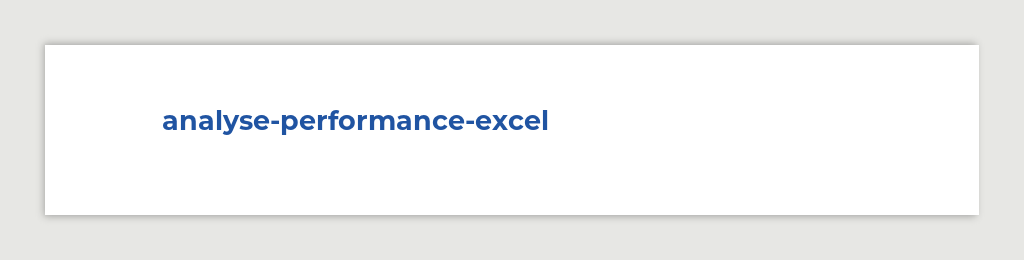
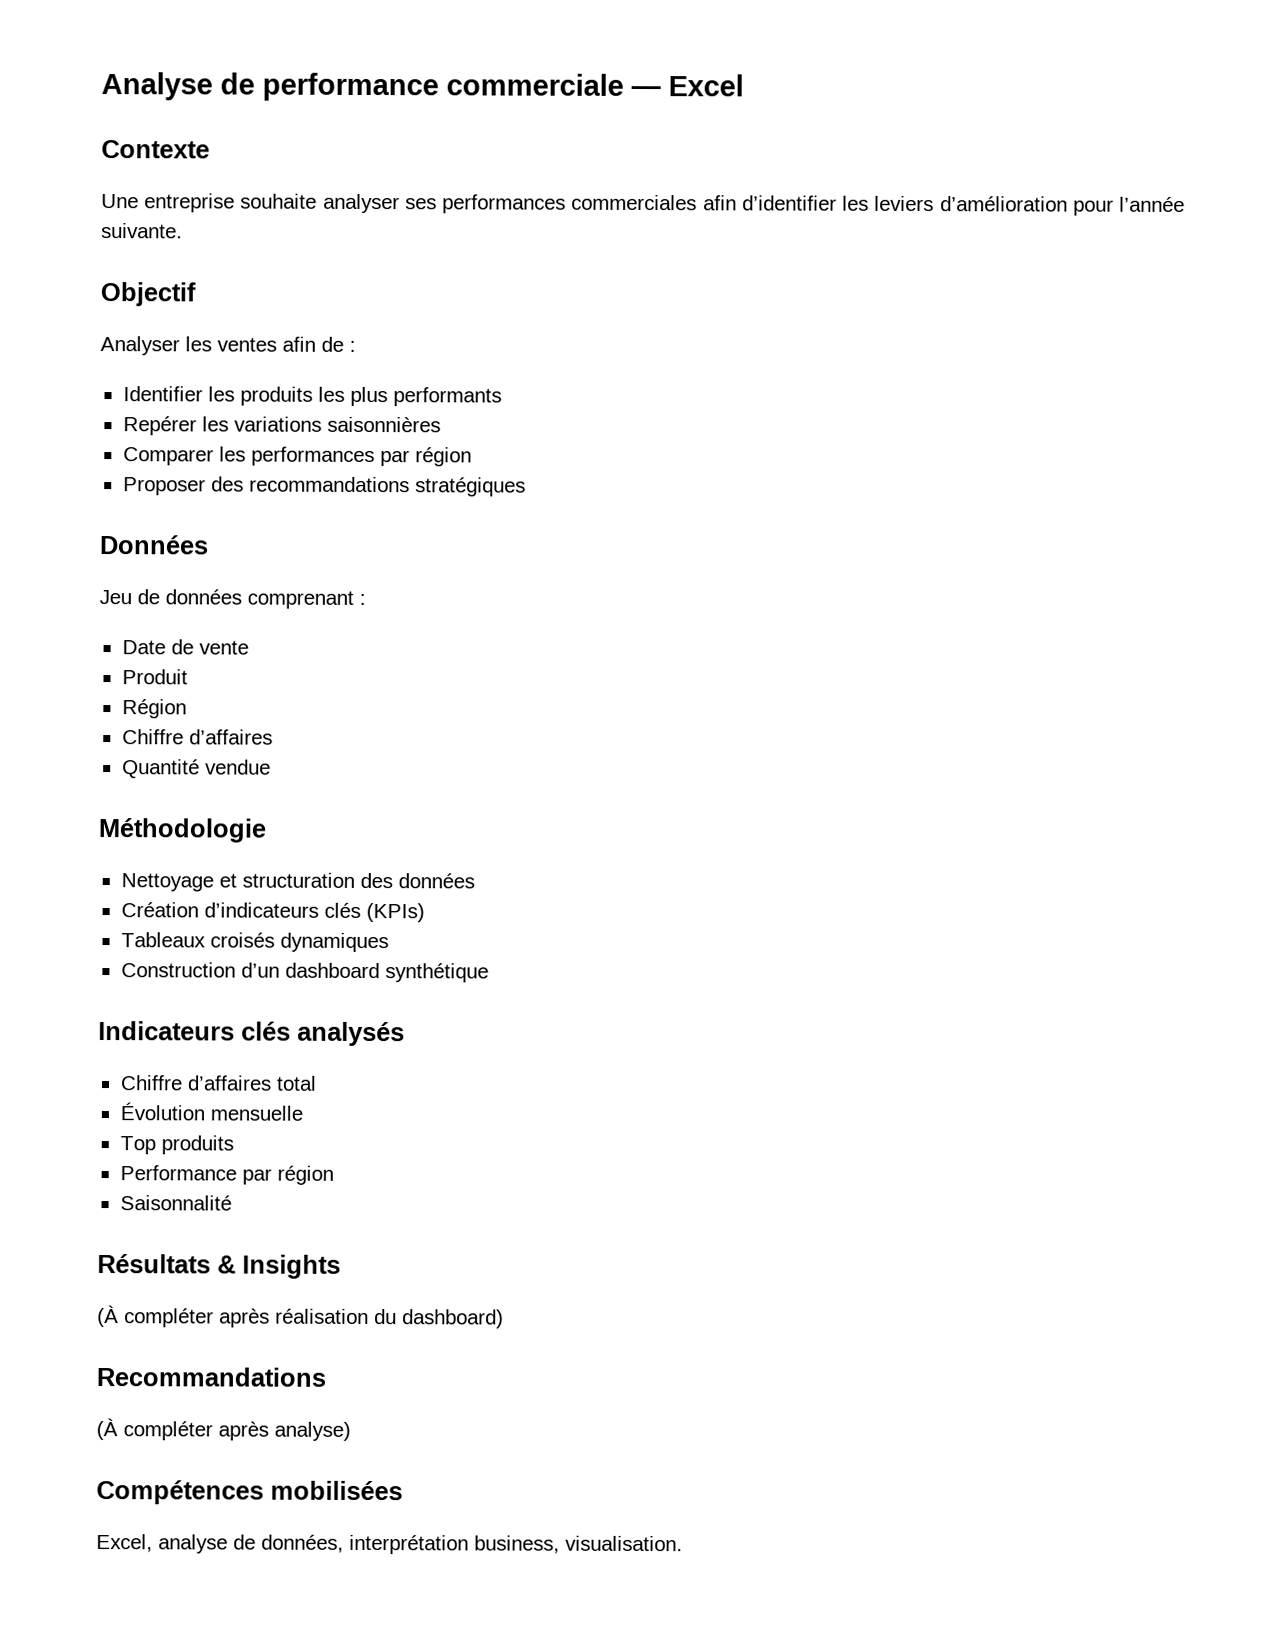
[162,110,549,135] analyse-performance-excel -> [101,72,744,102] [101,140,210,159] [101,193,1186,216] [101,223,183,239] [100,282,196,307] [100,336,356,356] [122,386,502,407] [122,416,441,436] [122,446,472,467] [122,476,526,497] [99,535,209,555] [99,589,366,609] [121,639,249,655] [121,669,188,685] [121,699,187,719] [121,729,273,745] [121,759,271,779] [98,818,266,843] [120,872,475,892] [120,902,425,923] [120,932,389,953] [120,962,489,983] [98,1021,405,1047] [119,1075,317,1091] [119,1102,303,1121] [119,1135,234,1155] [119,1165,334,1185] [119,1195,232,1211] [97,1254,341,1279] [97,1305,504,1329] [96,1367,326,1387] [96,1418,351,1441] [96,1480,403,1505] [96,1534,683,1555] Analyse de performance commerciale — Excel // Contexte // Une entreprise souhaite analyser ses performances commerciales afin d’identifier les leviers d’amélioration pour l’année suivante. // Objectif // Analyser les ventes afin de : // Identifier les produits les plus performants // Repérer les variations saisonnières // Comparer les performances par région // Proposer des recommandations stratégiques // Données // Jeu de données comprenant : // Date de vente // Produit // Région // Chiffre d’affaires // Quantité vendue // Méthodologie // Nettoyage et structuration des données // Création d’indicateurs clés (KPIs) // Tableaux croisés dynamiques // Construction d’un dashboard synthétique // Indicateurs clés analysés // Chiffre d’affaires total // Évolution mensuelle // Top produits // Performance par région // Saisonnalité // Résultats & Insights // (À compléter après réalisation du dashboard) // Recommandations // (À compléter après analyse) // Compétences mobilisées // Excel, analyse de données, interprétation business, visualisation.

